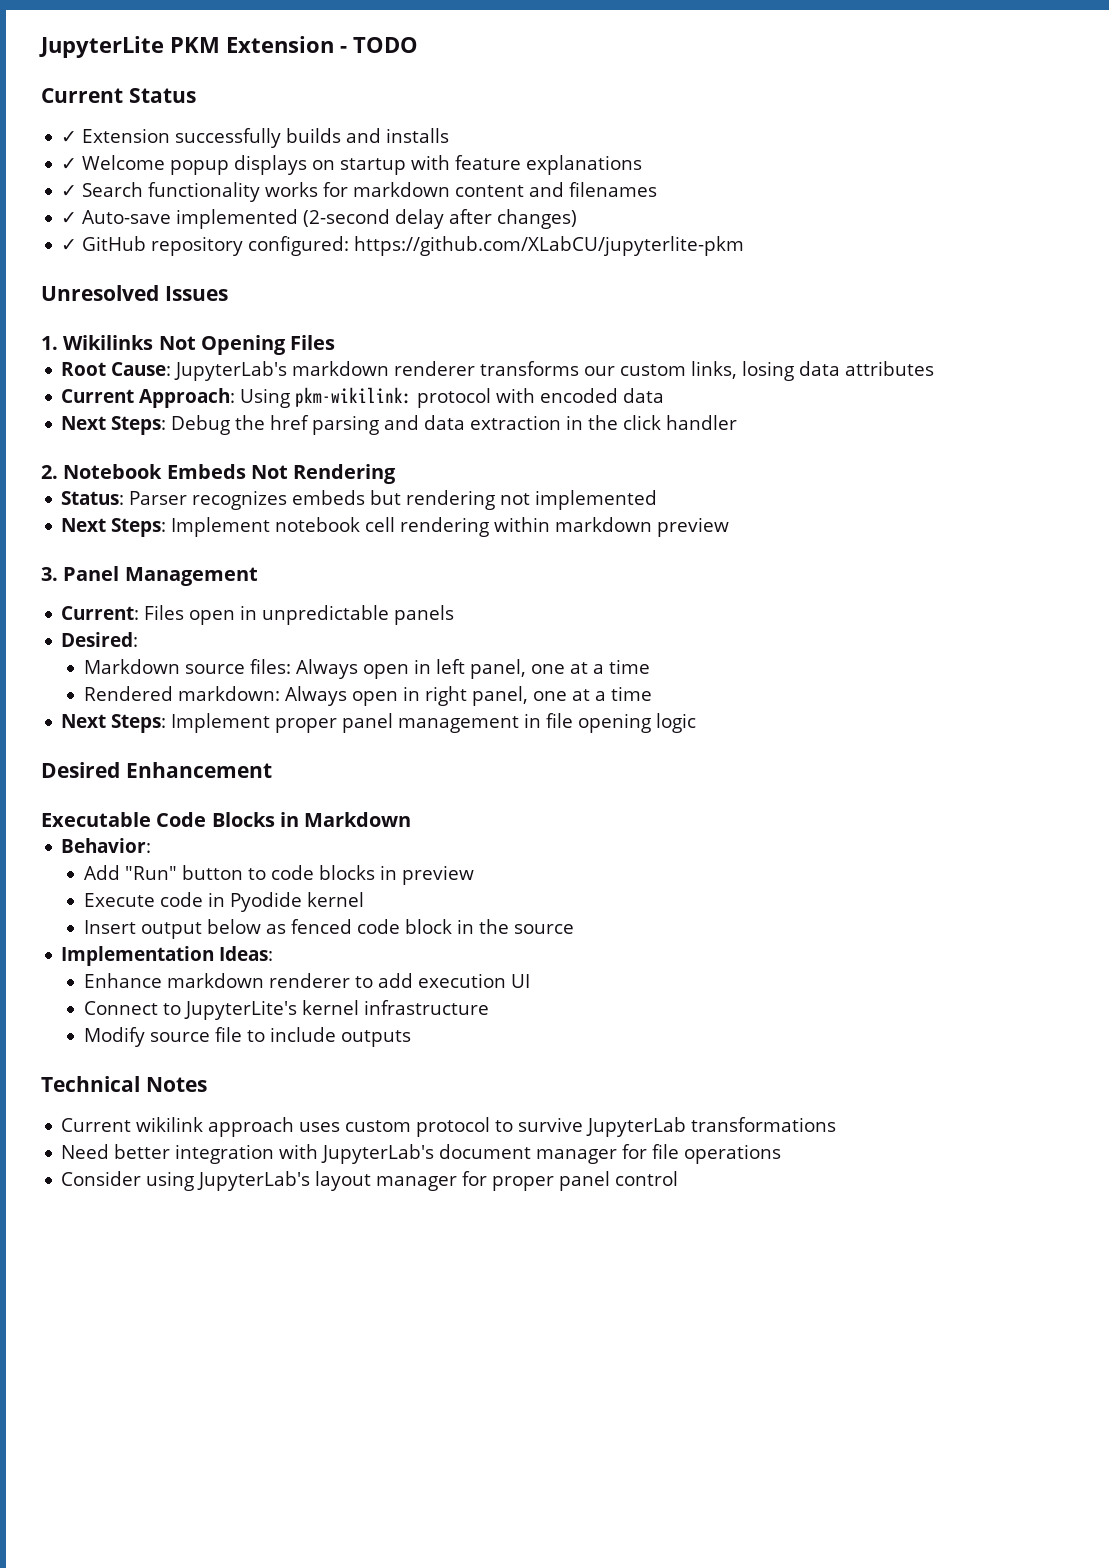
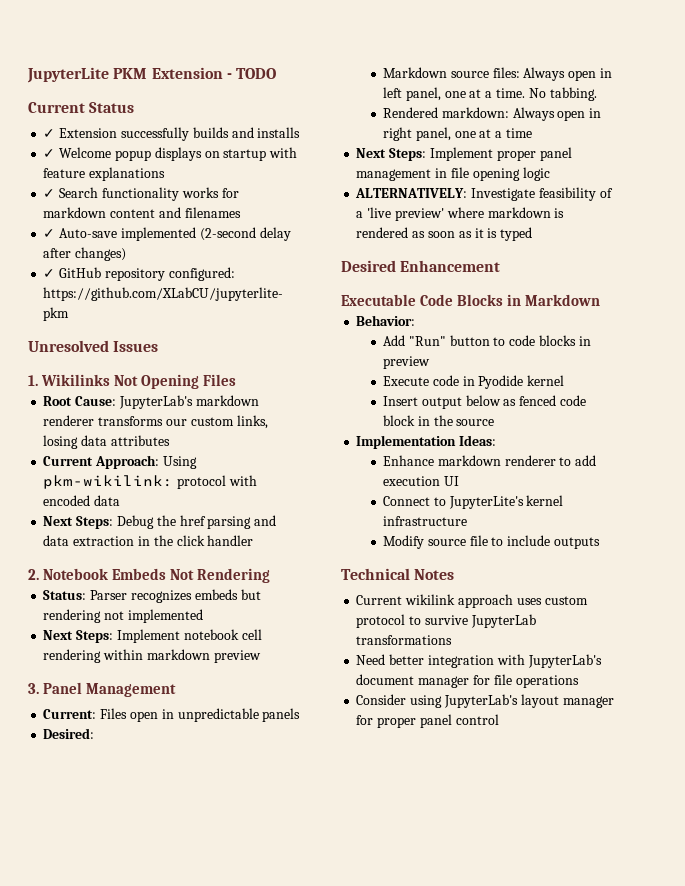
[608,659,650,674] time -> [496,87,597,101] time. No tabbing.
(697, 723) none -> [355,187,613,201] [356,207,565,221] [356,227,533,241] // ALTERNATIVELY: Investigate feasibility of a 'live preview' where markdown is rendered as soon as it is typed

